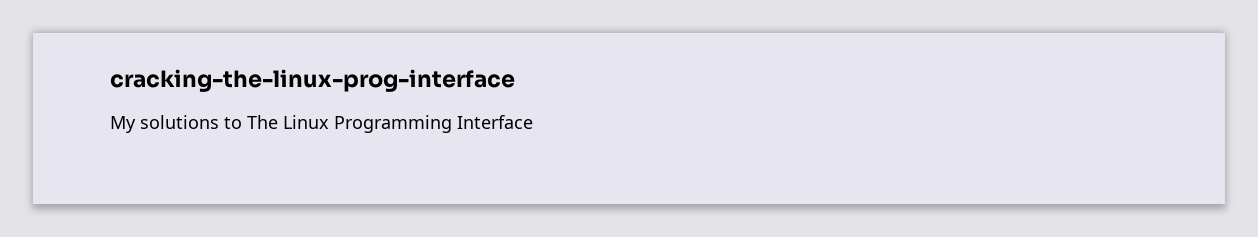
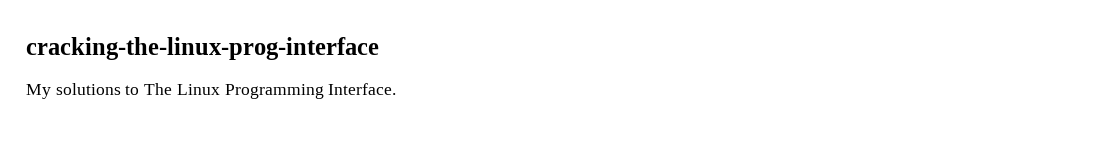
[457,115,533,129] Interface -> [328,83,397,95] Interface.

